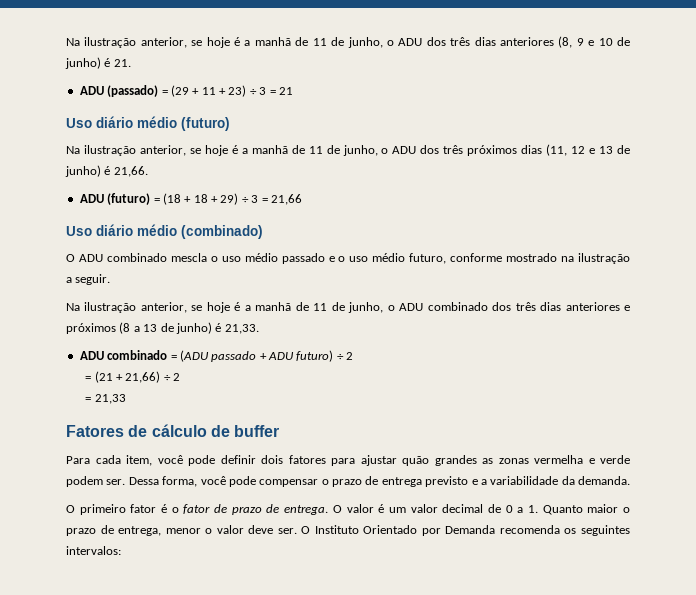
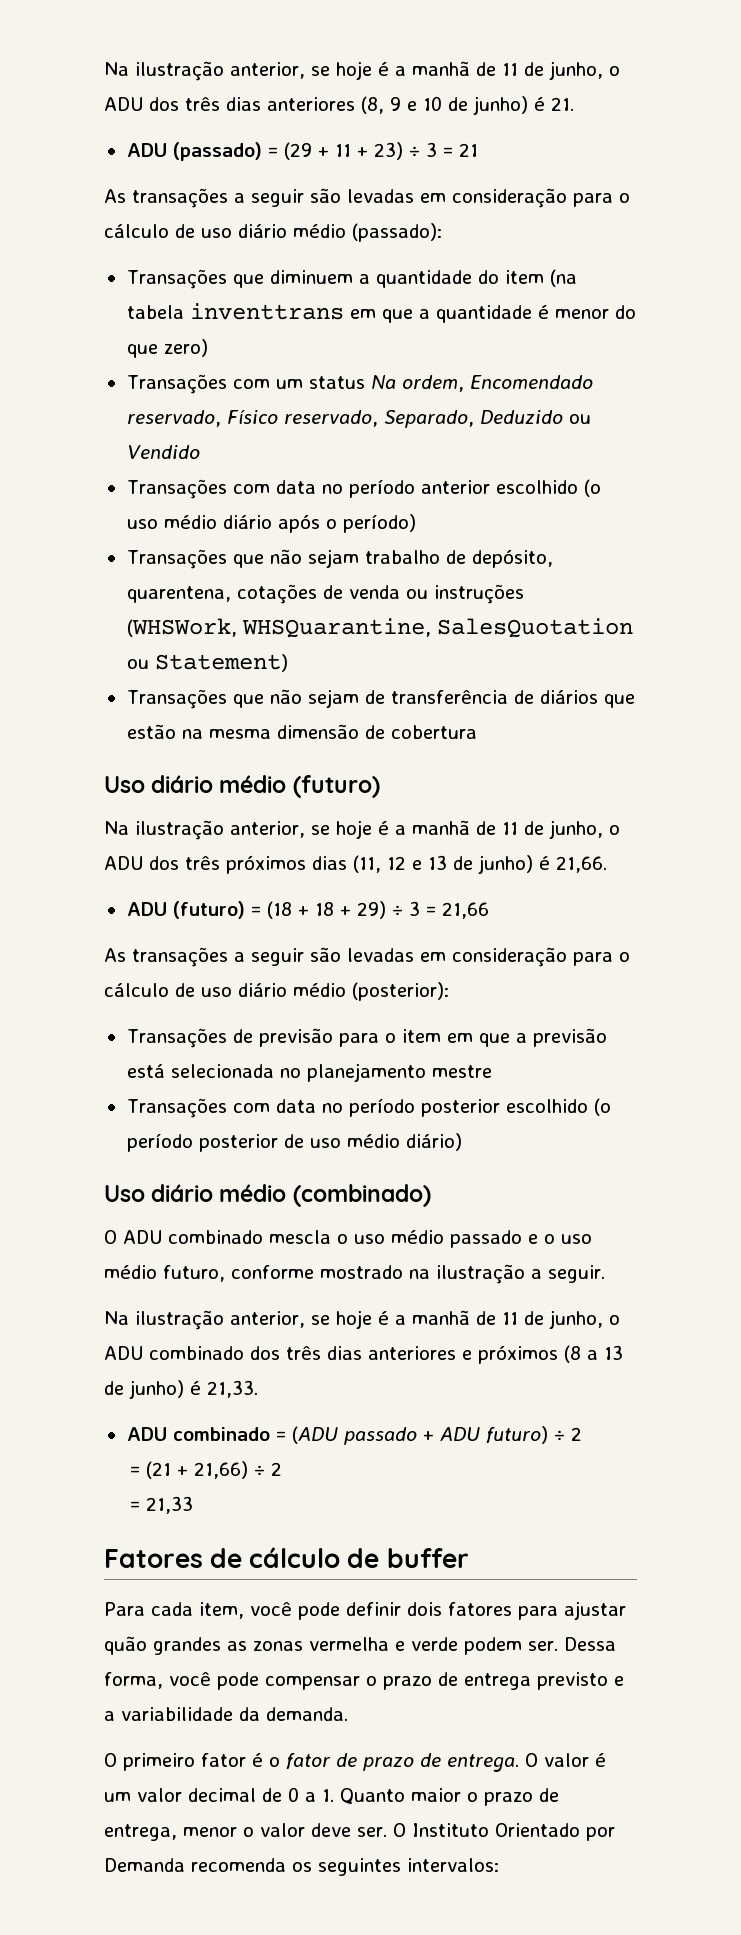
(293, 91) none -> [104,188,630,208] [104,223,442,242] [126,269,577,289] [126,303,636,323] [126,339,208,358] [126,374,593,394] [126,410,591,428] [126,445,200,459] [126,479,601,499] [126,514,416,533] [126,549,553,569] [126,584,524,604] [126,618,633,638] [126,654,288,672] [126,689,635,709] [126,724,477,739] // As transações a seguir são levadas em consideração para o cálculo de uso diário médio (passado): // Transações que diminuem a quantidade do item (na tabela inventtrans em que a quantidade é menor do que zero) // Transações com um status Na ordem, Encomendado reservado, Físico reservado, Separado, Deduzido ou Vendido // Transações com data no período anterior escolhido (o uso médio diário após o período) // Transações que não sejam trabalho de depósito, quarentena, cotações de venda ou instruções (WHSWork, WHSQuarantine, SalesQuotation ou Statement) // Transações que não sejam de transferência de diários que estão na mesma dimensão de cobertura
(302, 199) none -> [104,947,630,967] [104,982,449,1001] [126,1028,607,1048] [126,1063,492,1082] [126,1098,611,1118] [126,1133,462,1152] // As transações a seguir são levadas em consideração para o cálculo de uso diário médio (posterior): // Transações de previsão para o item em que a previsão está selecionada no planejamento mestre // Transações com data no período posterior escolhido (o período posterior de uso médio diário)

